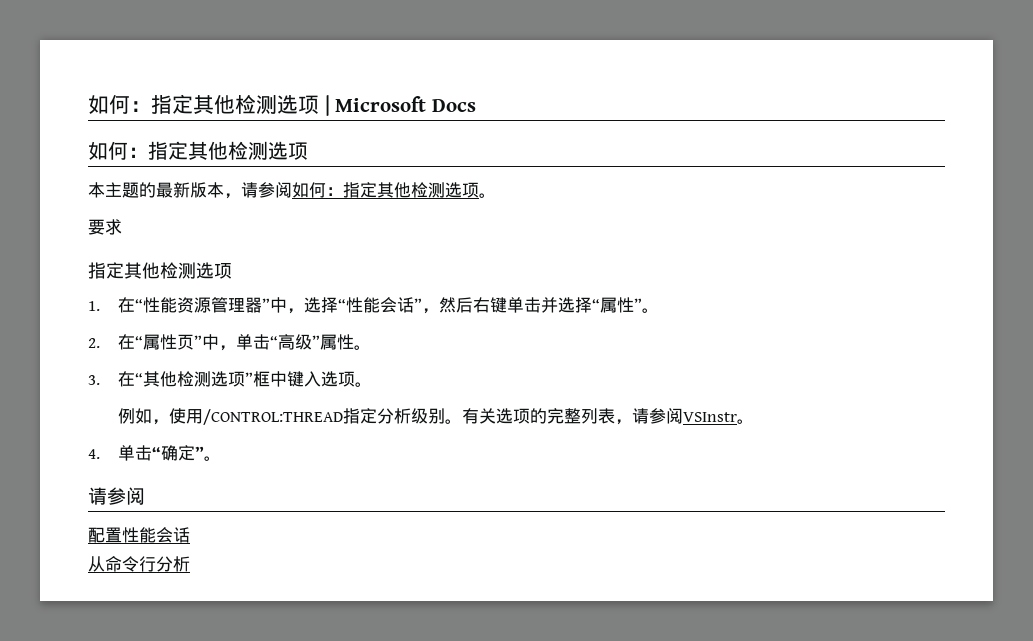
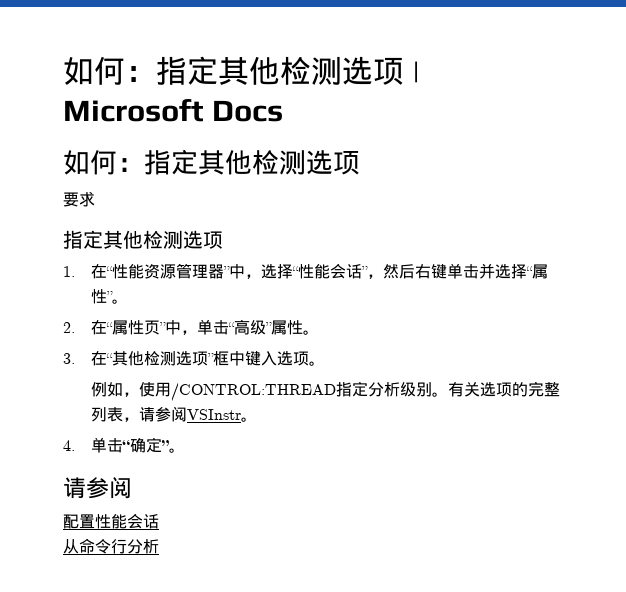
[88,182,496,199] // 本主题的最新版本，请参阅如何：指定其他检测选项。 -> (360, 163) none

